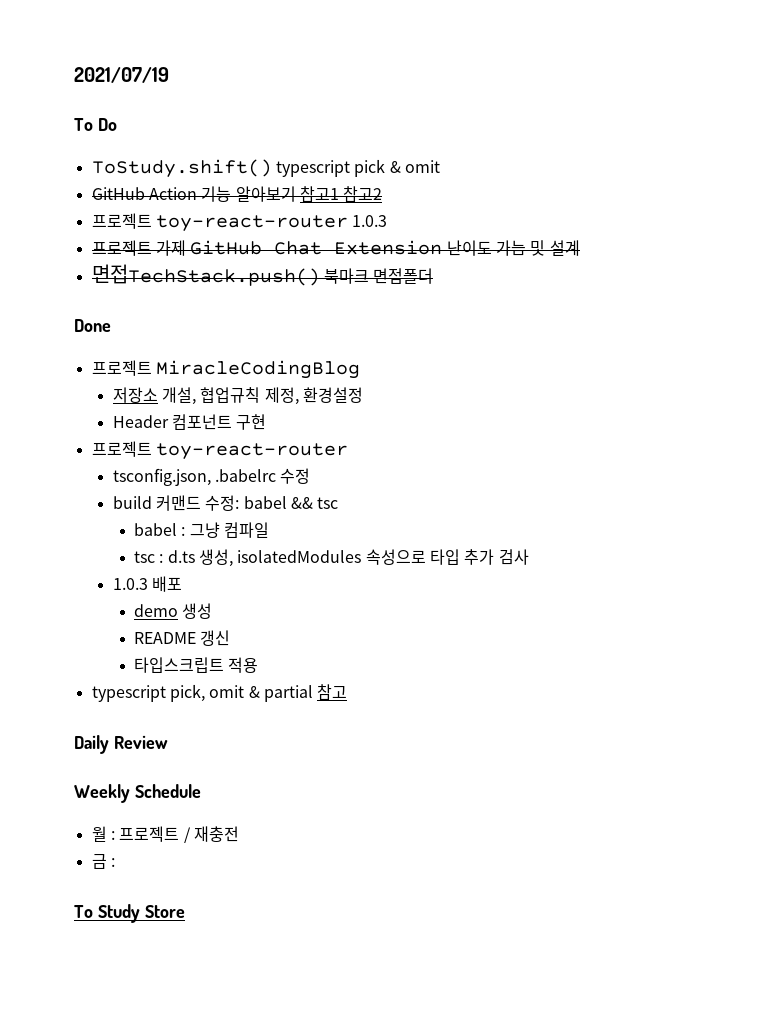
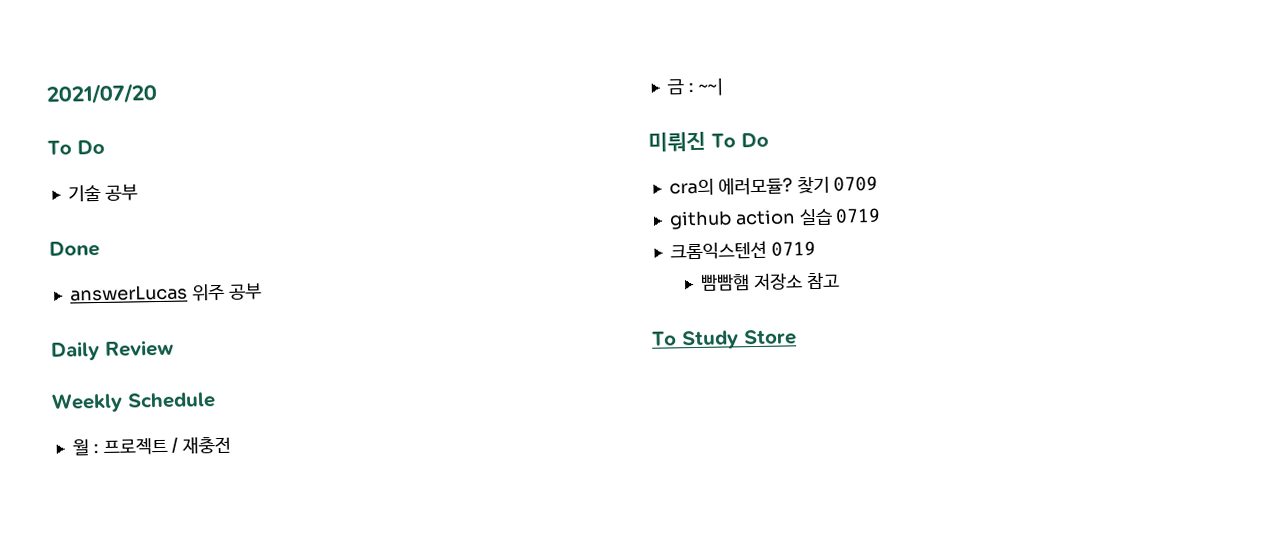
[74,67,169,83] [74,118,117,131] [91,159,440,178] [91,186,383,202] [91,213,388,232] [91,240,580,256] [91,264,434,286] [74,319,111,332] [91,360,360,379] [112,387,364,405] [112,414,267,430] [91,441,348,460] [112,468,311,486] [112,495,339,511] [134,522,269,538] [134,549,529,567] [112,576,183,592] [134,603,213,619] [134,630,231,646] [134,657,259,673] [91,684,348,702] 2021/07/19 // To Do // ToStudy.shift() typescript pick & omit // GitHub Action 기능 알아보기 참고1 참고2 // 프로젝트 toy-react-router 1.0.3 // 프로젝트 가제 GitHub Chat Extension 난이도 가늠 및 설계 // 면접TechStack.push() 북마크 면접폴더 // Done // 프로젝트 MiracleCodingBlog // 저장소 개설, 협업규칙 제정, 환경설정 // Header 컴포넌트 구현 // 프로젝트 toy-react-router // tsconfig.json, .babelrc 수정 // build 커맨드 수정: babel && tsc // babel : 그냥 컴파일 // tsc : d.ts 생성, isolatedModules 속성으로 타입 추가 검사 // 1.0.3 배포 // demo 생성 // README 갱신 // 타입스크립트 적용 // typescript pick, omit & partial 참고 -> [46,83,158,105] [47,139,105,155] [67,184,138,202] [49,240,100,257] [69,283,262,302] 2021/07/20 // To Do // 기술 공부 // Done // answerLucas 위주 공부
(115, 862) none -> [697,77,724,96] [648,131,769,152] [668,175,879,196] [668,207,882,230] [669,240,816,260] [700,272,841,291] ~~| // 미뤄진 To Do // cra의 에러모듈? 찾기 0709 // github action 실습 0719 // 크롬익스텐션 0719 // 빰빰햄 저장소 참고

